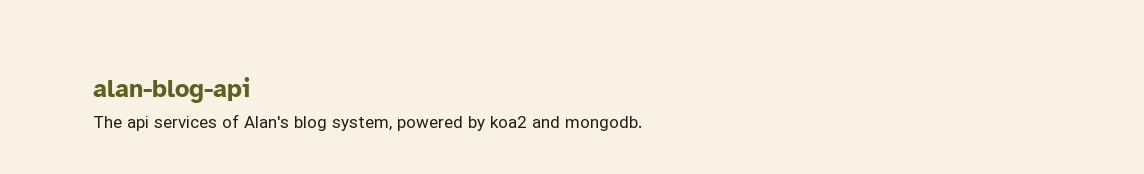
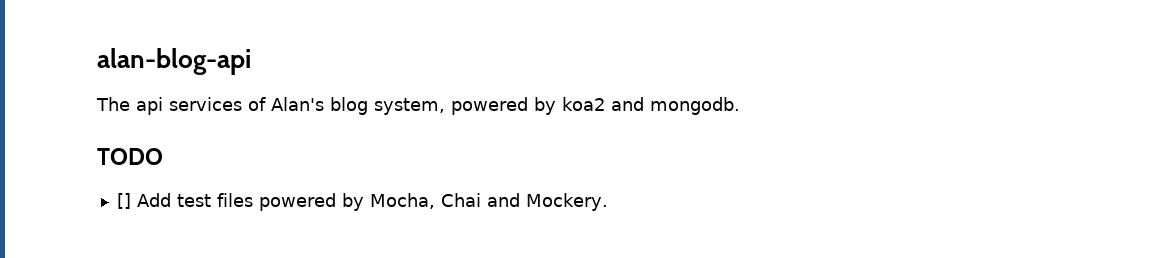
(642, 123) none -> [97,148,163,165] [116,193,608,211] // TODO // [] Add test files powered by Mocha, Chai and Mockery.

